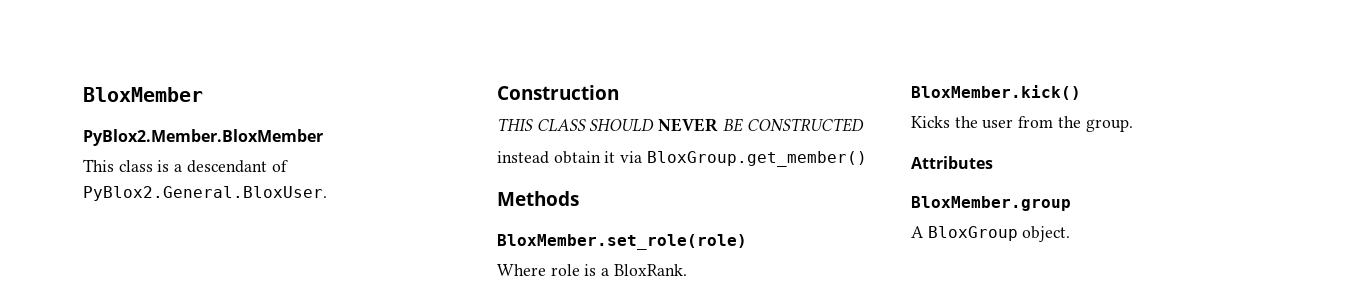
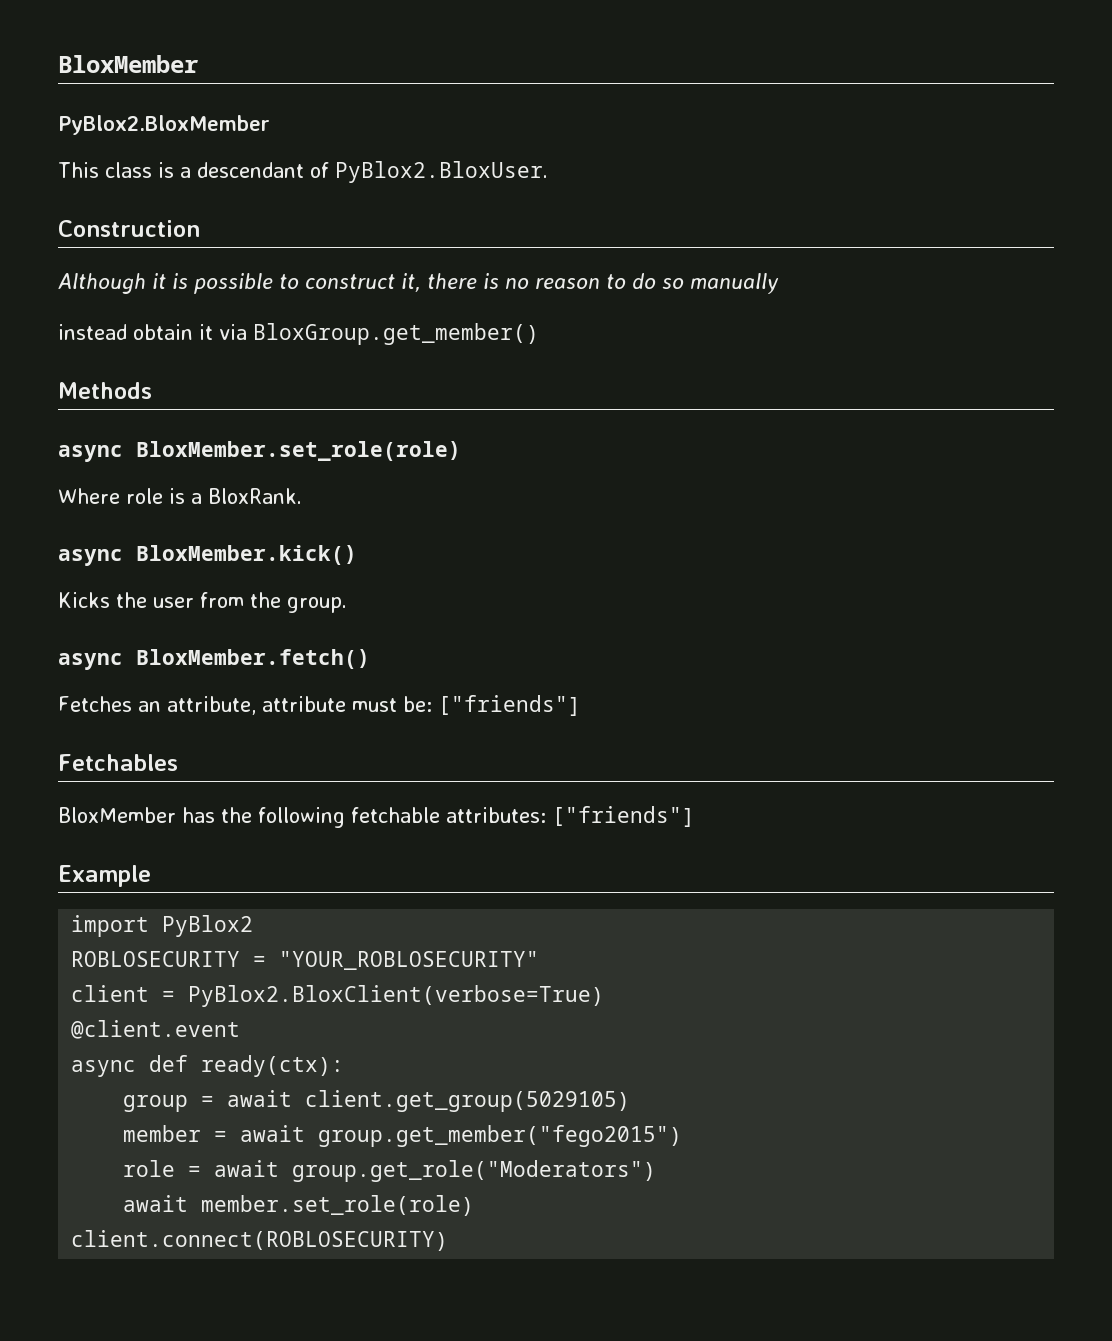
[83,129,323,146] PyBlox2.Member.BloxMember -> [58,115,270,135] PyBlox2.BloxMember
[83,186,327,201] PyBlox2.General.BloxUser. -> [335,161,548,183] PyBlox2.BloxUser.
[497,118,864,132] THIS CLASS SHOULD NEVER BE CONSTRUCTED -> [58,273,779,294] Although it is possible to construct it, there is no reason to do so manually
(579, 198) none -> [58,445,123,462] async
(687, 270) none -> [58,549,123,566] async
[911,156,993,169] [911,196,1071,211] [911,226,1071,242] Attributes // BloxMember.group // A BloxGroup object. -> [58,649,370,670] [58,695,581,716] [58,754,178,771] [58,806,695,828] [58,865,151,887] [71,915,254,937] [71,951,540,970] [71,985,605,1007] [71,1020,241,1039] [71,1055,345,1077] [123,1090,631,1112] [123,1125,683,1147] [123,1160,657,1182] [123,1195,475,1216] [71,1230,449,1251] async BloxMember.fetch() // Fetches an attribute, attribute must be: ["friends"] // Fetchables // BloxMember has the following fetchable attributes: ["friends"] // Example // import PyBlox2 // ROBLOSECURITY = "YOUR_ROBLOSECURITY" // client = PyBlox2.BloxClient(verbose=True) // @client.event // async def ready(ctx): // group = await client.get_group(5029105) // member = await group.get_member("fego2015") // role = await group.get_role("Moderators") // await member.set_role(role) // client.connect(ROBLOSECURITY)

